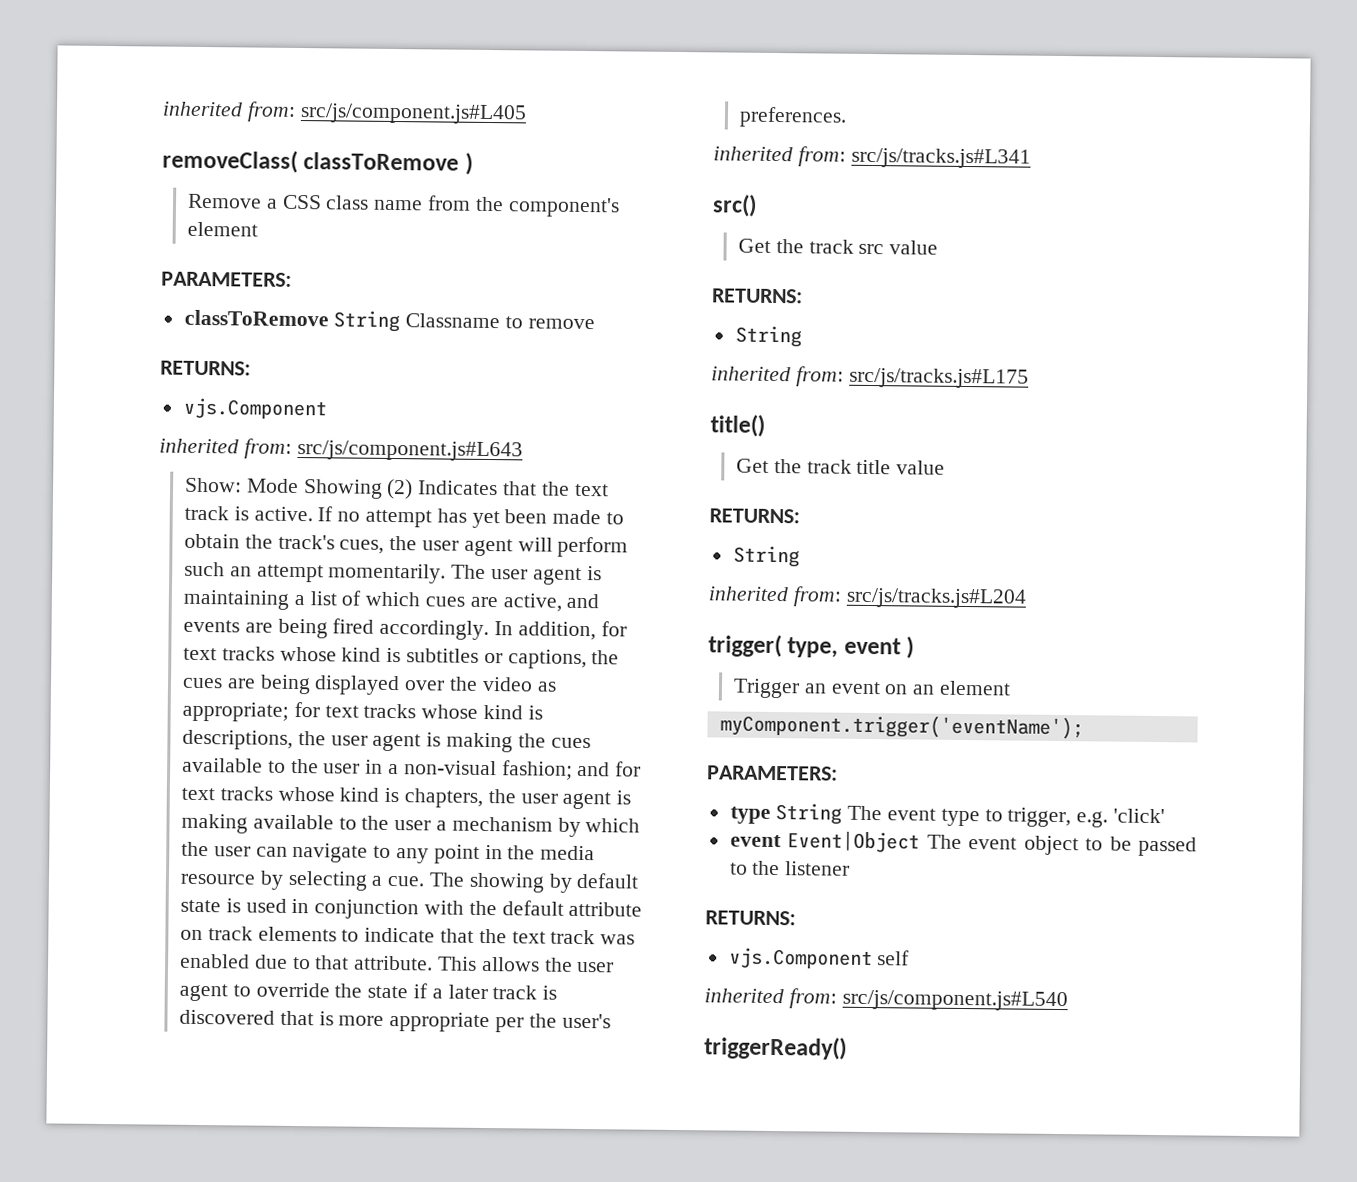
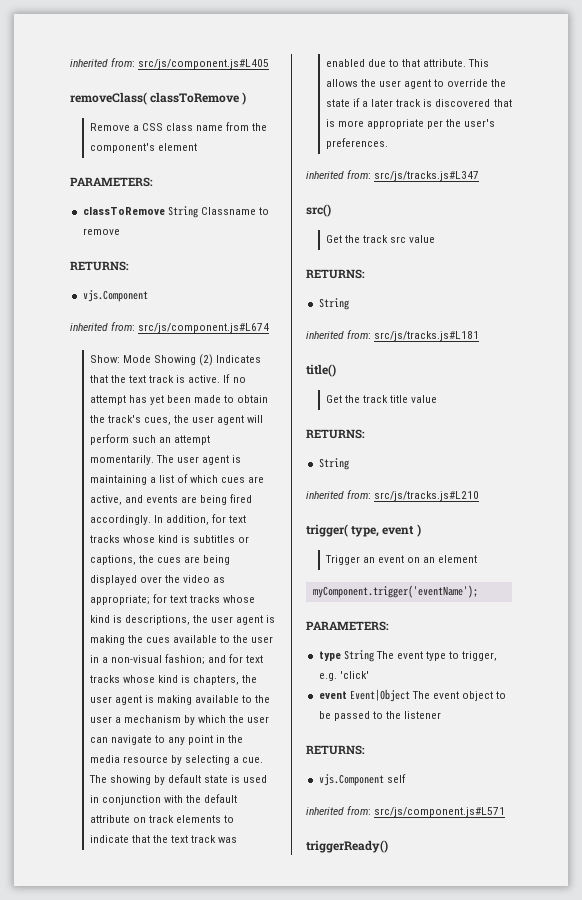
[296,439,523,462] src/js/component.js#L643 -> [138,323,270,333] src/js/component.js#L674
[850,147,1031,169] src/js/tracks.js#L341 -> [374,171,480,181] src/js/tracks.js#L347
[848,367,1029,389] src/js/tracks.js#L175 -> [374,331,480,341] src/js/tracks.js#L181
[845,587,1027,609] src/js/tracks.js#L204 -> [374,491,480,501] src/js/tracks.js#L210
[841,989,1068,1012] src/js/component.js#L540 -> [374,807,506,817] src/js/component.js#L571

